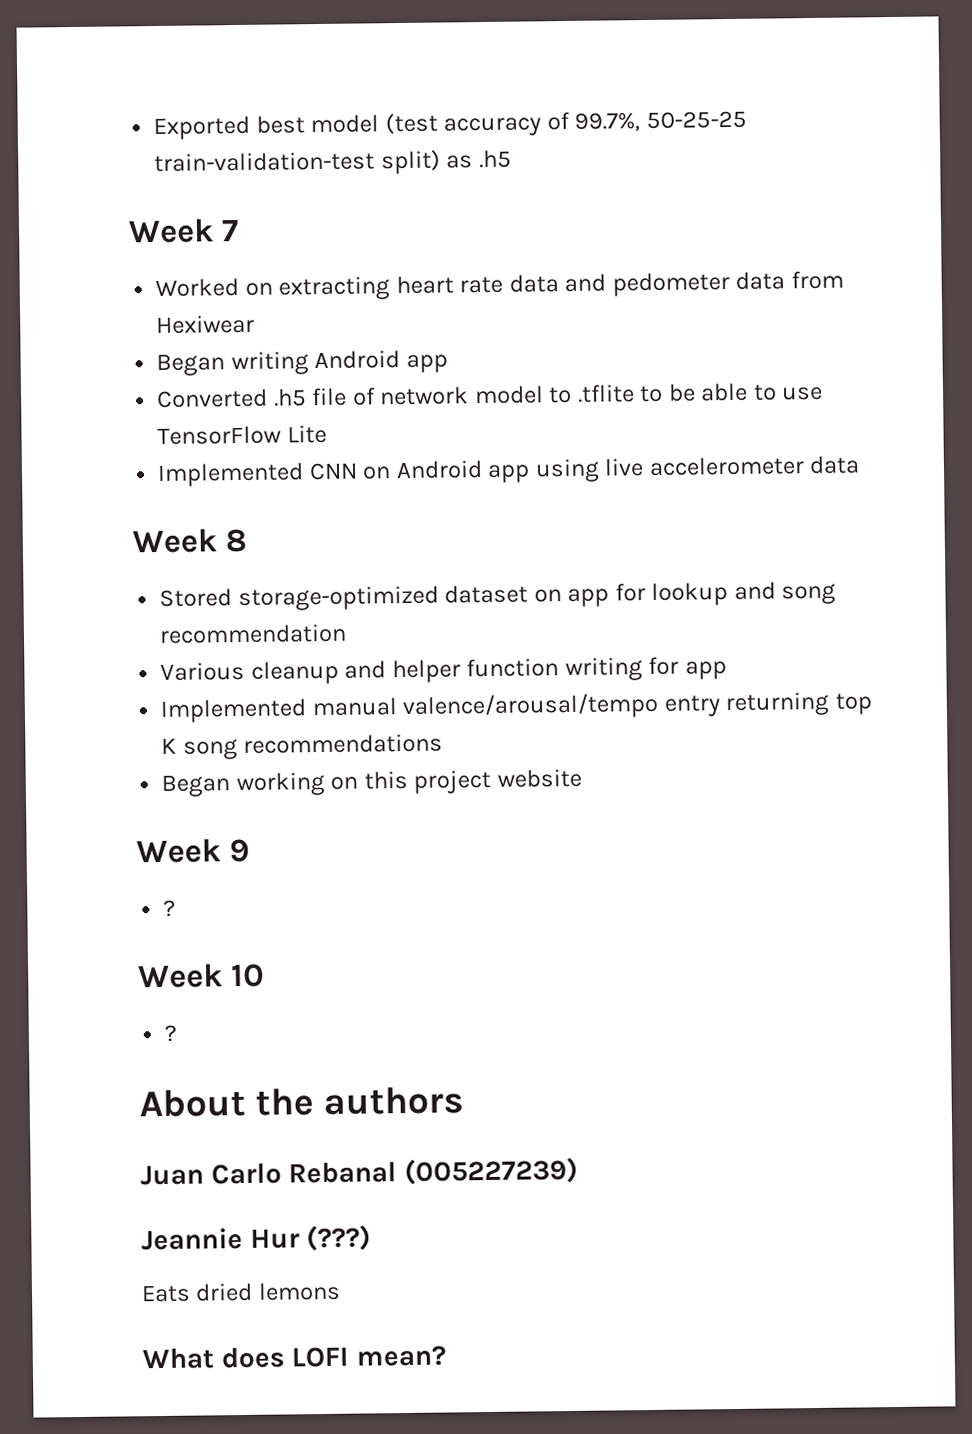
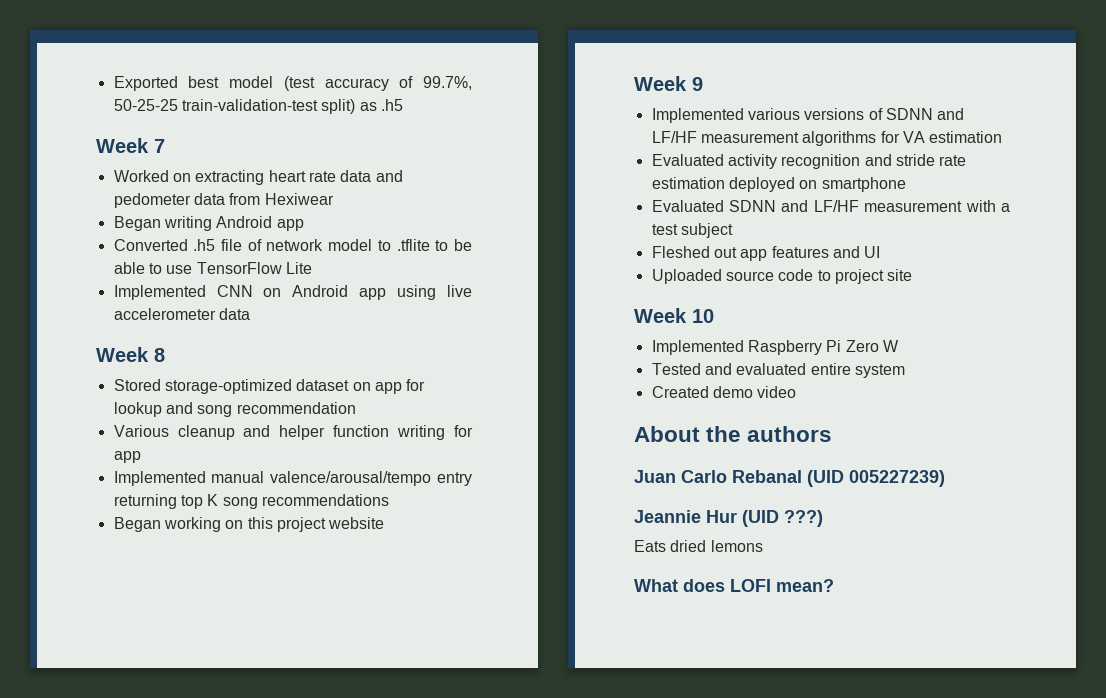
[163,899,177,917] [137,963,265,989] [164,1024,178,1042] ? // Week 10 // ? -> [651,108,965,123] [651,131,1003,146] [651,154,967,169] [651,177,906,192] [651,200,1010,212] [651,223,733,238] [651,246,881,261] [651,269,913,284] [634,308,714,323] [651,340,899,355] [651,363,905,378] [651,386,797,398] Implemented various versions of SDNN and LF/HF measurement algorithms for VA estimation // Evaluated activity recognition and stride rate estimation deployed on smartphone // Evaluated SDNN and LF/HF measurement with a test subject // Fleshed out app features and UI // Uploaded source code to project site // Week 10 // Implemented Raspberry Pi Zero W // Tested and evaluated entire system // Created demo video
[403,1156,578,1186] (005227239) -> [807,470,945,487] (UID 005227239)
[306,1224,372,1252] (???) -> [742,510,823,527] (UID ???)

